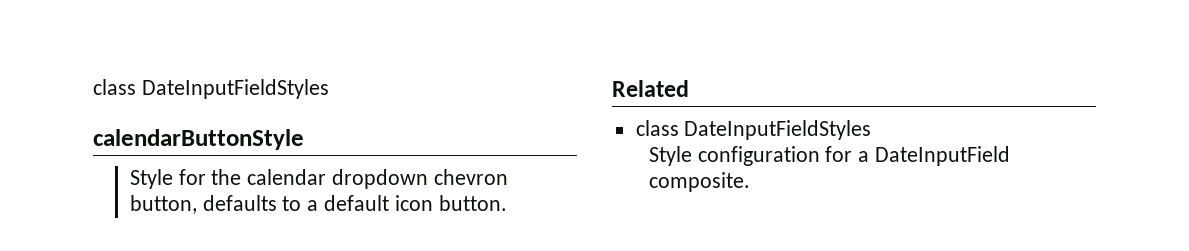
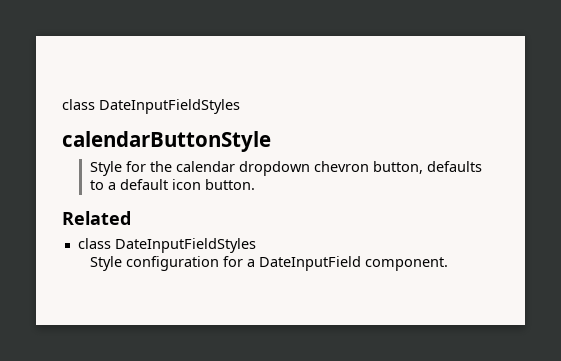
[648,172,750,192] composite. -> [364,257,448,271] component.

